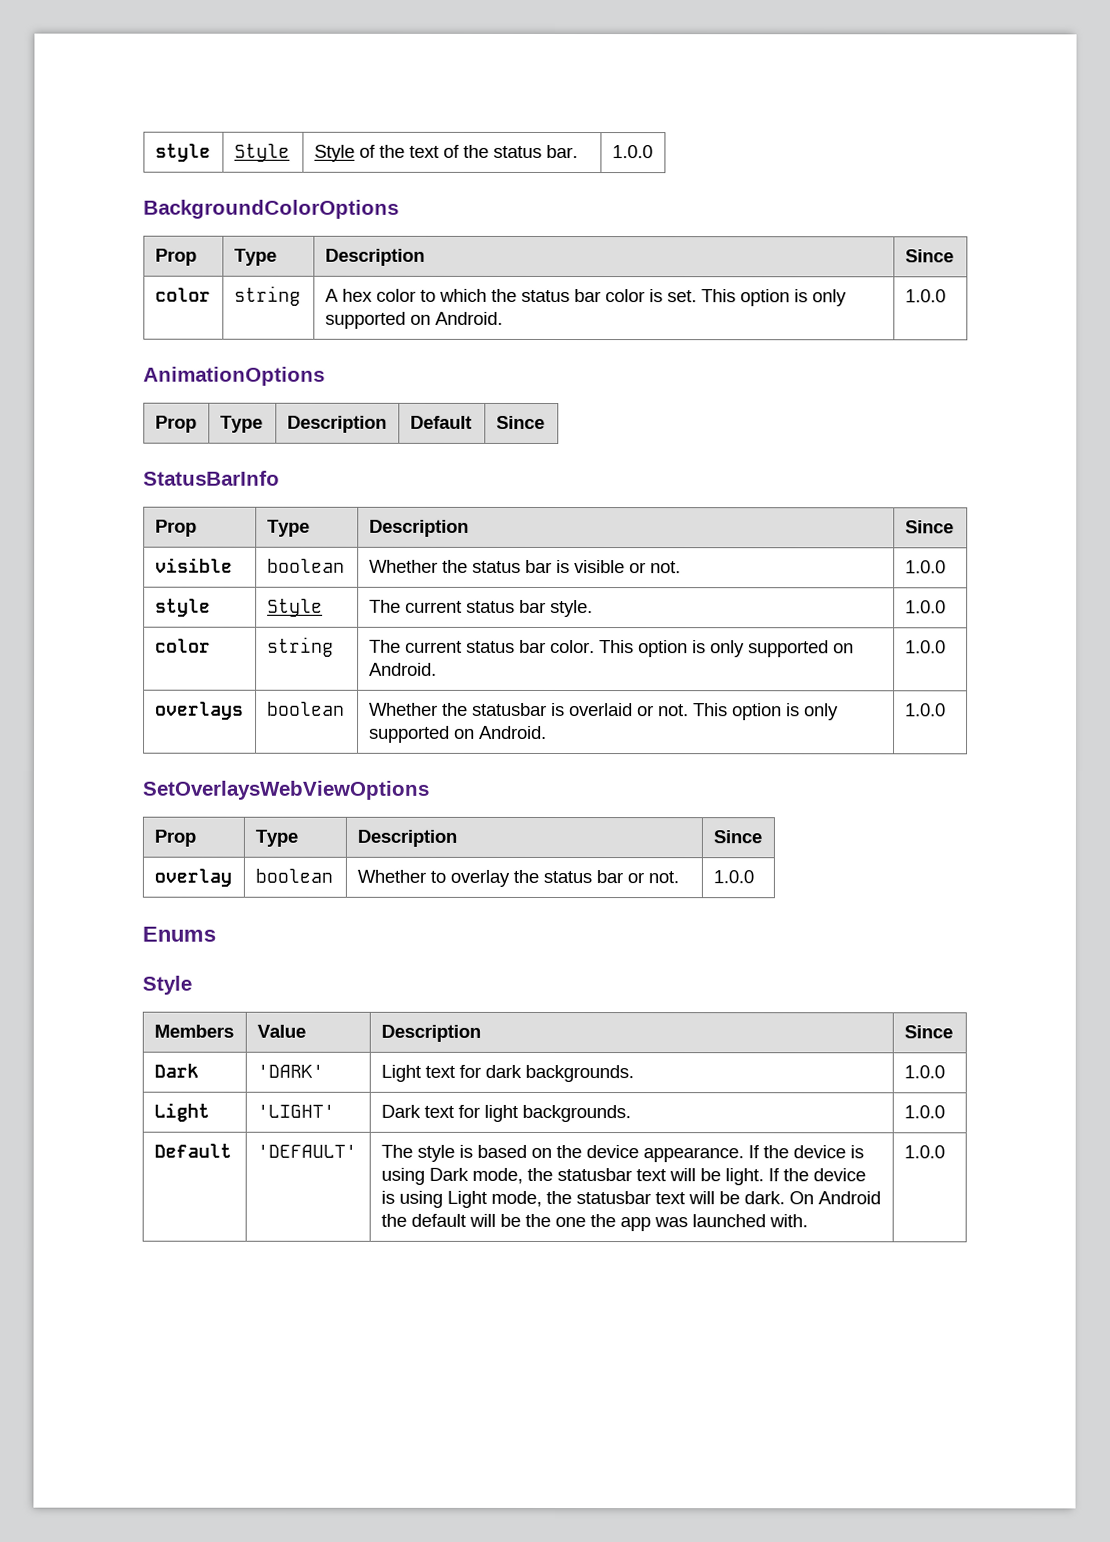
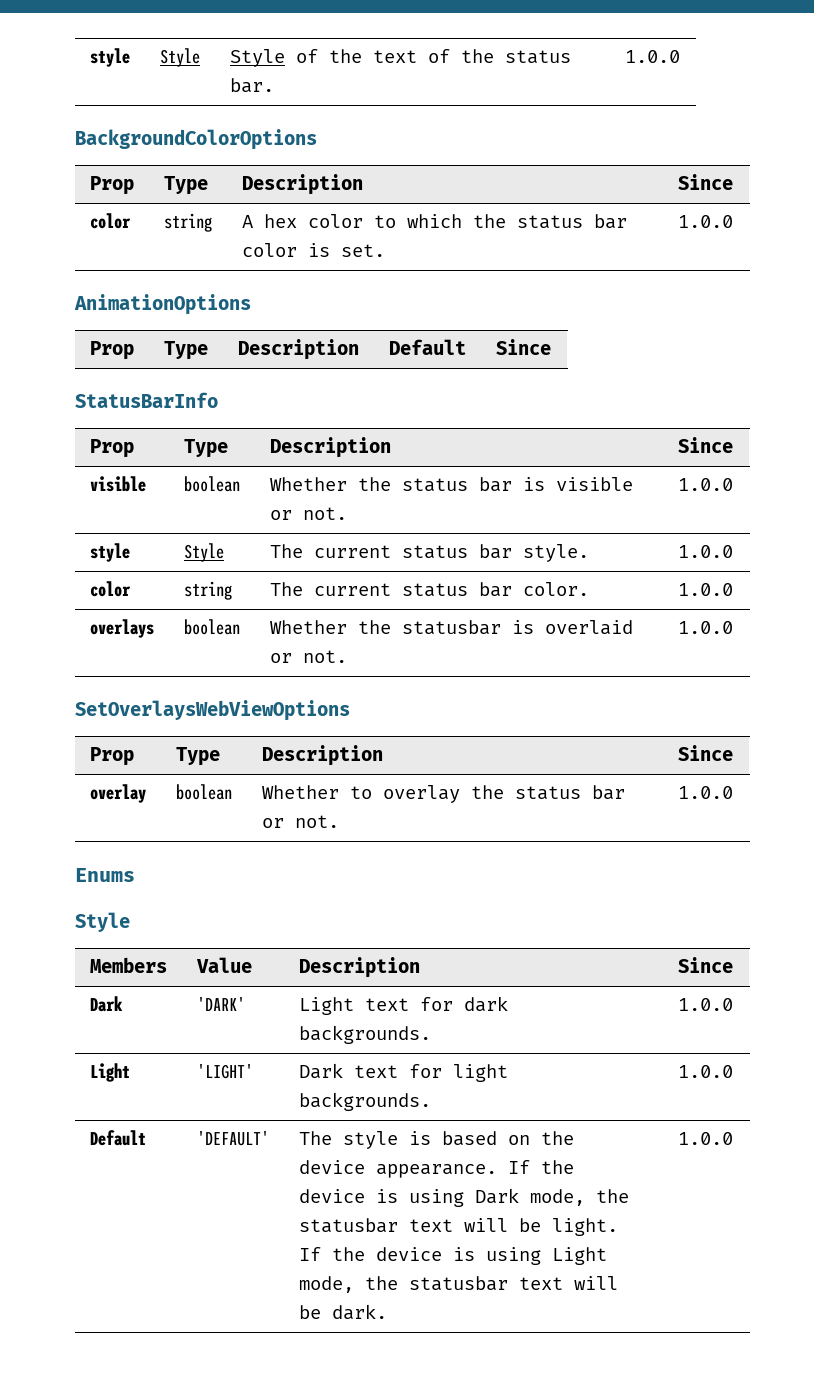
[700,289,847,307] [324,311,503,329] This option is only supported on Android. -> (385, 250) none
[598,640,854,658] [368,662,437,676] This option is only supported on Android. -> (589, 589) none
[692,703,839,721] [368,725,547,743] This option is only supported on Android. -> (347, 656) none
[788,1191,881,1205] [380,1213,808,1232] On Android the default will be the one the app was launched with. -> (387, 1312) none

